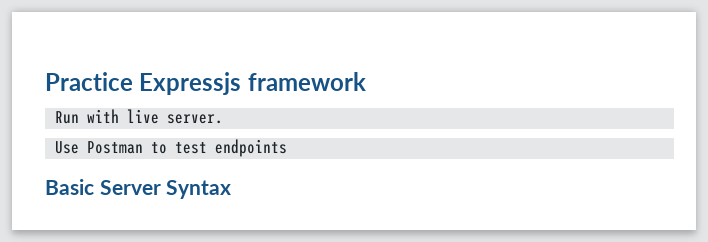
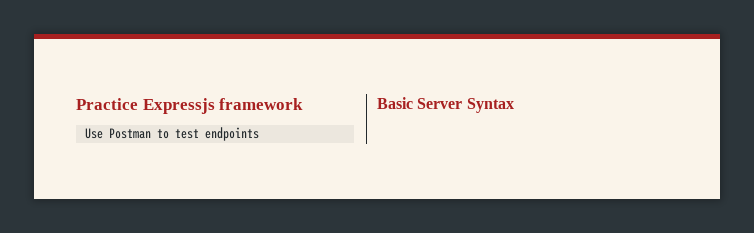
[54,109,223,124] // Run with live server. -> (304, 104) none

